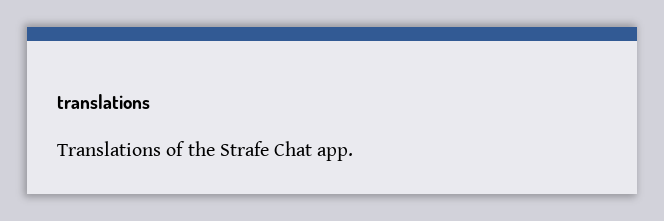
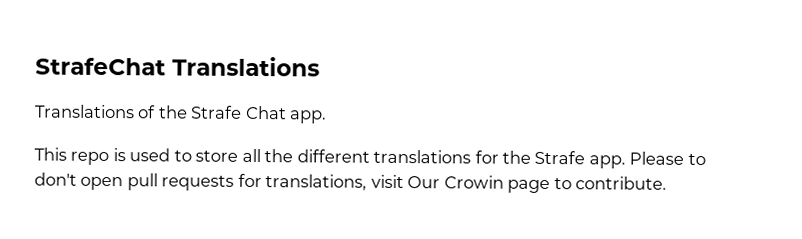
[57,94,150,109] translations -> [35,56,320,77] StrafeChat Translations
(354, 154) none -> [34,147,706,169] [34,172,668,194] // This repo is used to store all the different translations for the Strafe app. Please to don't open pull requests for translations, visit Our Crowin page to contribute.

